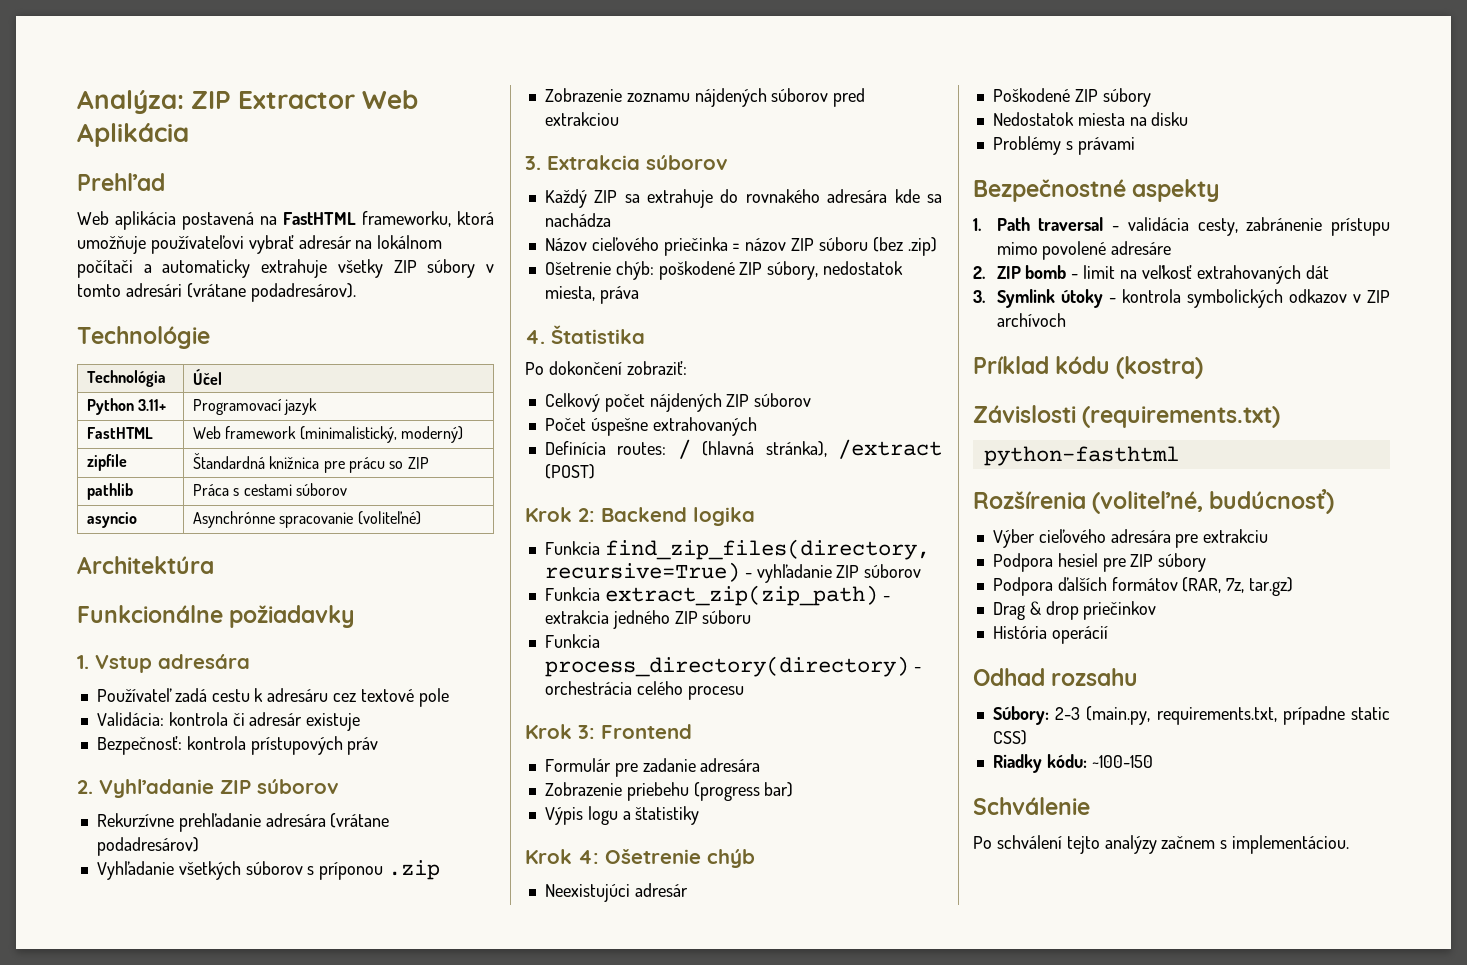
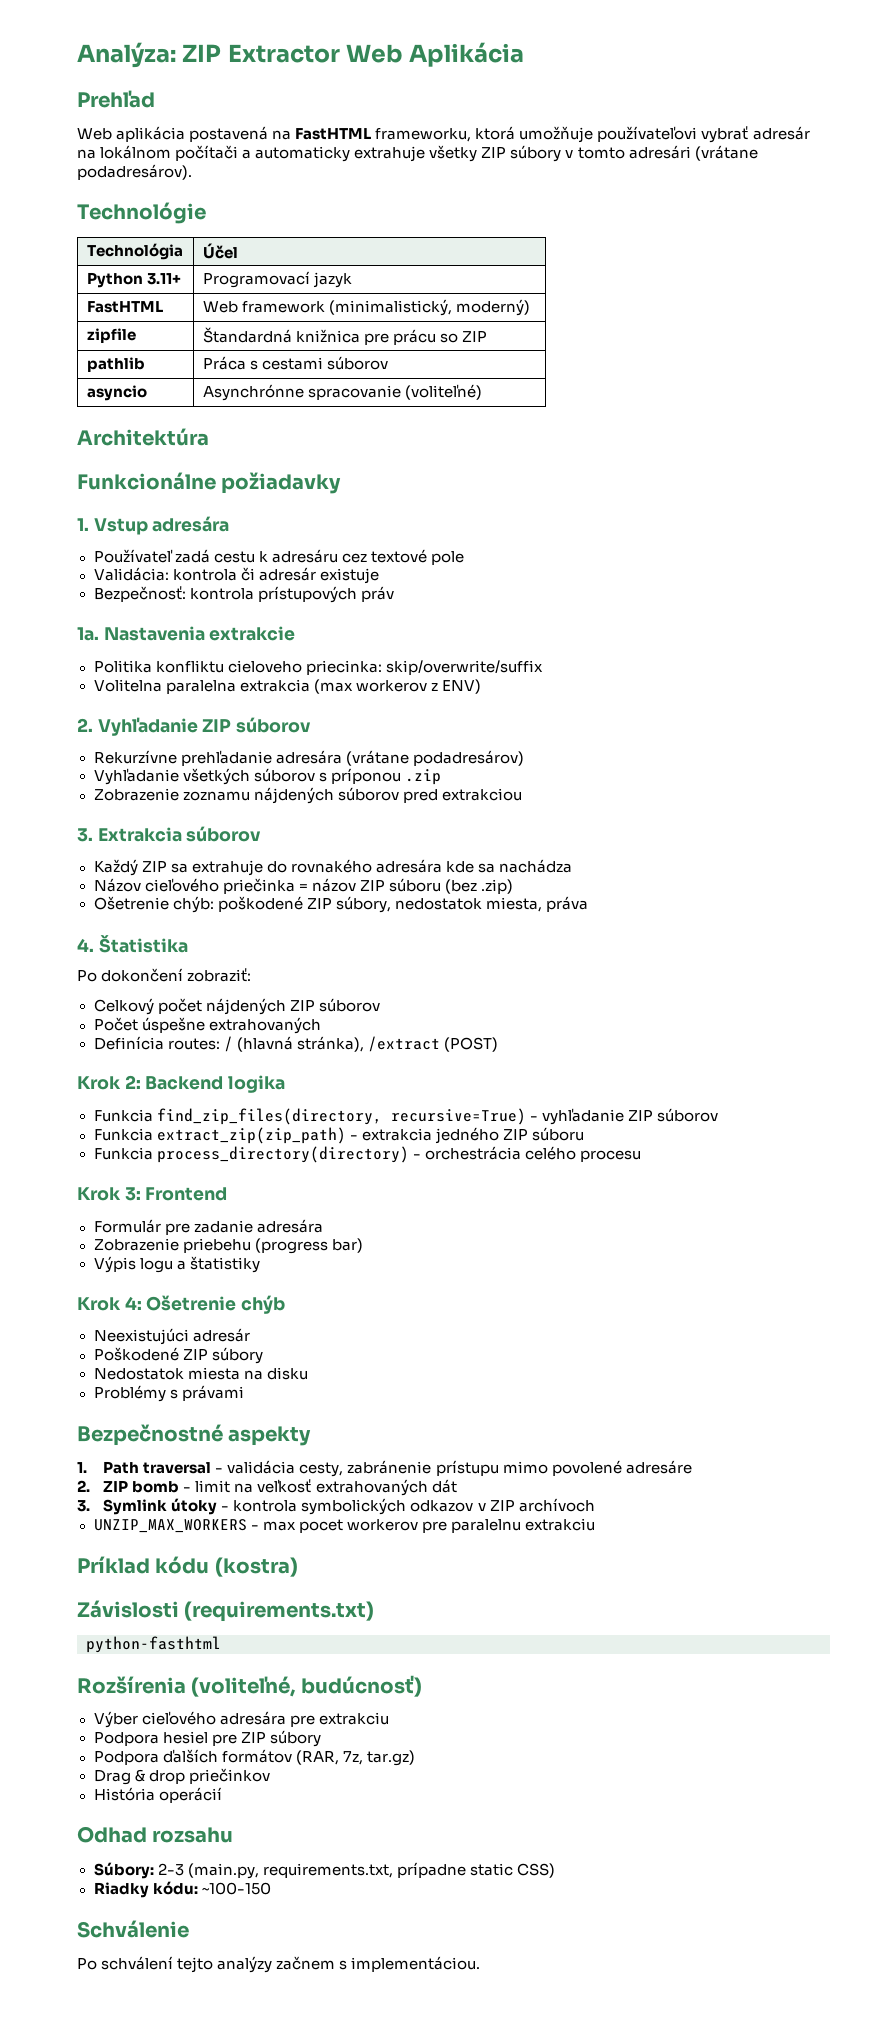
(379, 746) none -> [77,626,296,641] [93,660,543,675] [93,679,481,694] // 1a. Nastavenia extrakcie // Politika konfliktu cieloveho priecinka: skip/overwrite/suffix // Volitelna paralelna extrakcia (max workerov z ENV)
(1066, 320) none -> [93,1518,595,1533] // UNZIP_MAX_WORKERS - max pocet workerov pre paralelnu extrakciu

